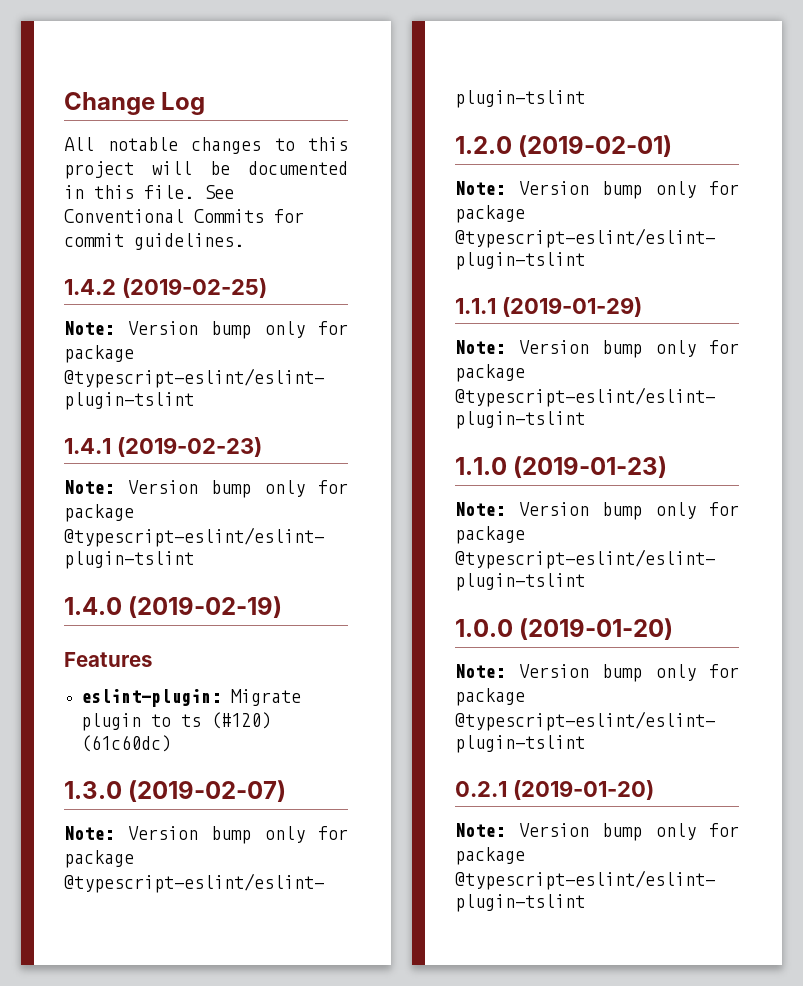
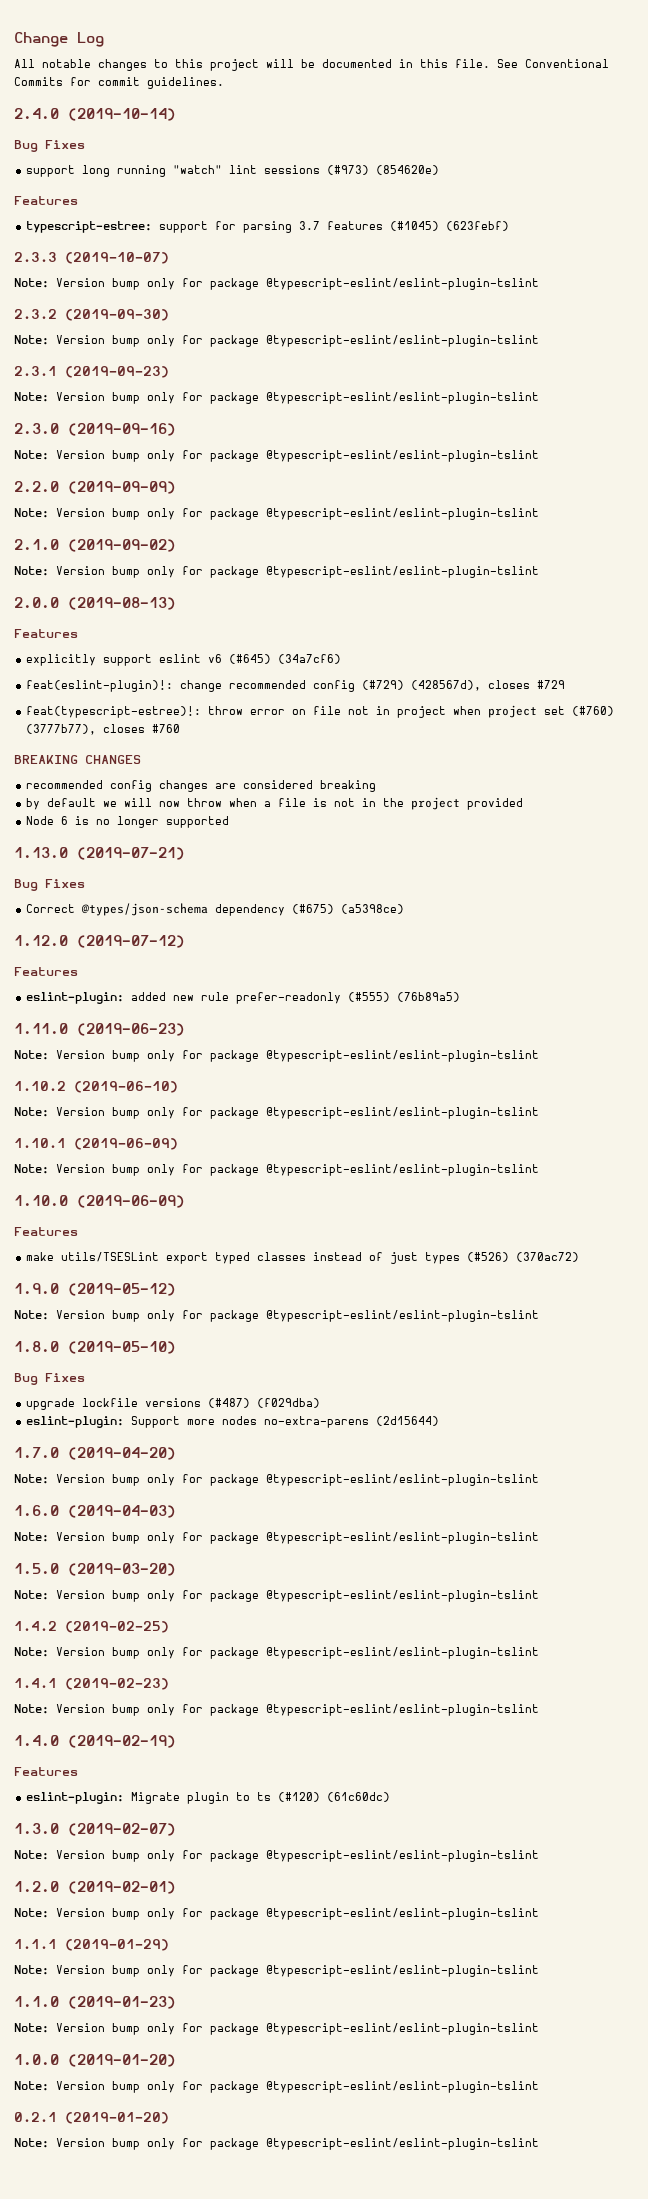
(244, 241) none -> [14,108,176,121] [14,140,85,152] [26,165,440,177] [14,196,78,205] [26,221,510,233] [14,252,169,264] [14,278,539,290] [14,309,169,321] [14,335,539,347] [14,366,169,378] [14,392,539,404] [14,423,176,436] [14,450,539,462] [14,481,176,494] [14,508,539,520] [14,539,176,552] [14,566,539,578] [14,597,176,610] [14,629,78,638] [26,654,342,666] [26,680,566,692] [26,705,615,718] [26,724,181,735] [14,755,141,764] [26,780,377,792] [26,797,524,810] [26,816,230,828] [14,847,185,860] [14,879,85,891] [26,903,405,916] [14,935,185,948] [14,967,78,976] [26,992,461,1004] [14,1023,185,1036] [14,1050,539,1062] [14,1081,178,1093] [14,1107,539,1119] [14,1138,178,1150] [14,1164,539,1176] [14,1195,185,1208] [14,1227,78,1236] [26,1252,580,1264] [14,1283,176,1296] [14,1310,539,1322] [14,1341,176,1354] [14,1373,85,1385] [26,1398,321,1410] [26,1416,440,1428] [14,1447,176,1460] [14,1474,539,1486] [14,1505,176,1518] [14,1532,539,1544] [14,1563,176,1576] [14,1590,539,1602] // 2.4.0 (2019-10-14) // Bug Fixes // support long running "watch" lint sessions (#973) (854620e) // Features // typescript-estree: support for parsing 3.7 features (#1045) (623febf) // 2.3.3 (2019-10-07) // Note: Version bump only for package @typescript-eslint/eslint-plugin-tslint // 2.3.2 (2019-09-30) // Note: Version bump only for package @typescript-eslint/eslint-plugin-tslint // 2.3.1 (2019-09-23) // Note: Version bump only for package @typescript-eslint/eslint-plugin-tslint // 2.3.0 (2019-09-16) // Note: Version bump only for package @typescript-eslint/eslint-plugin-tslint // 2.2.0 (2019-09-09) // Note: Version bump only for package @typescript-eslint/eslint-plugin-tslint // 2.1.0 (2019-09-02) // Note: Version bump only for package @typescript-eslint/eslint-plugin-tslint // 2.0.0 (2019-08-13) // Features // explicitly support eslint v6 (#645) (34a7cf6) // feat(eslint-plugin)!: change recommended config (#729) (428567d), closes #729 // feat(typescript-estree)!: throw error on file not in project when project set (#760) (3777b77), closes #760 // BREAKING CHANGES // recommended config changes are considered breaking // by default we will now throw when a file is not in the project provided // Node 6 is no longer supported // 1.13.0 (2019-07-21) // Bug Fixes // Correct @types/json-schema dependency (#675) (a5398ce) // 1.12.0 (2019-07-12) // Features // eslint-plugin: added new rule prefer-readonly (#555) (76b89a5) // 1.11.0 (2019-06-23) // Note: Version bump only for package @typescript-eslint/eslint-plugin-tslint // 1.10.2 (2019-06-10) // Note: Version bump only for package @typescript-eslint/eslint-plugin-tslint // 1.10.1 (2019-06-09) // Note: Version bump only for package @typescript-eslint/eslint-plugin-tslint // 1.10.0 (2019-06-09) // Features // make utils/TSESLint export typed classes instead of just types (#526) (370ac72) // 1.9.0 (2019-05-12) // Note: Version bump only for package @typescript-eslint/eslint-plugin-tslint // 1.8.0 (2019-05-10) // Bug Fixes // upgrade lockfile versions (#487) (f029dba) // eslint-plugin: Support more nodes no-extra-parens (2d15644) // 1.7.0 (2019-04-20) // Note: Version bump only for package @typescript-eslint/eslint-plugin-tslint // 1.6.0 (2019-04-03) // Note: Version bump only for package @typescript-eslint/eslint-plugin-tslint // 1.5.0 (2019-03-20) // Note: Version bump only for package @typescript-eslint/eslint-plugin-tslint

